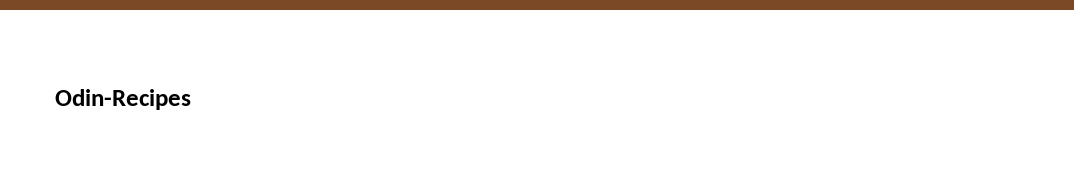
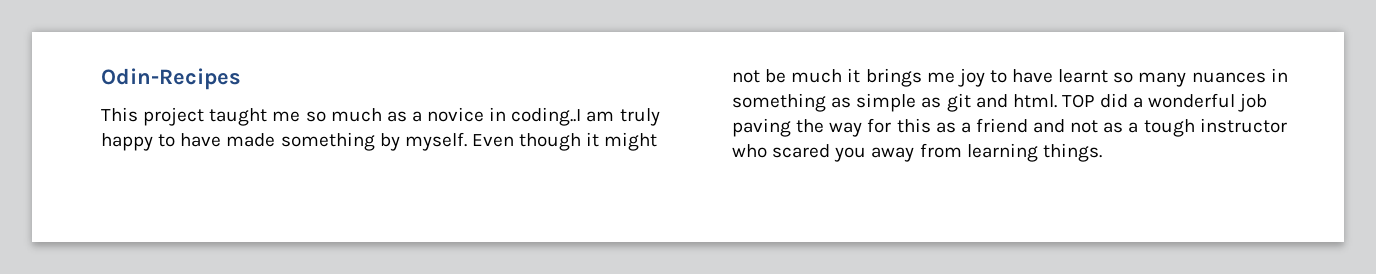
(191, 99) none -> [101,107,660,126] [101,132,658,151] [732,68,1288,87] [732,93,1268,112] [732,118,1287,137] [732,143,1102,162] // This project taught me so much as a novice in coding..I am truly happy to have made something by myself. Even though it might not be much it brings me joy to have learnt so many nuances in something as simple as git and html. TOP did a wonderful job paving the way for this as a friend and not as a tough instructor who scared you away from learning things.

